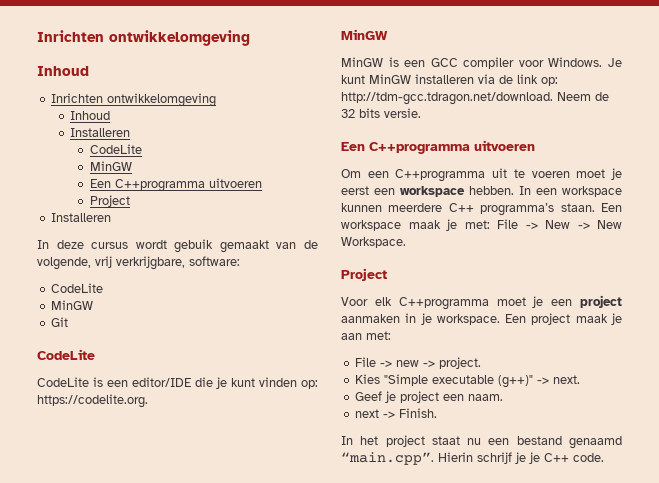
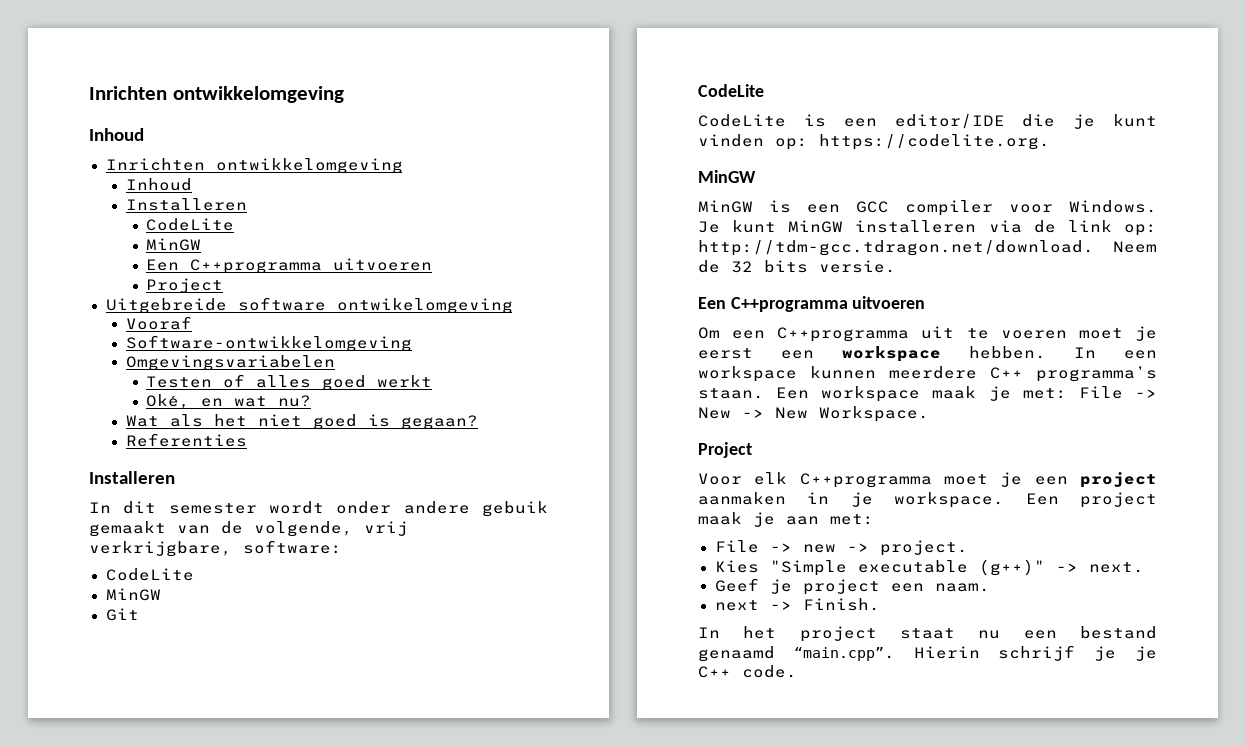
[51,213,112,222] [37,240,167,249] Installeren // In deze cursus wordt -> [105,297,513,314] [125,316,192,330] [125,335,412,352] [125,355,335,371] [146,374,433,391] [146,394,312,409] [125,414,478,430] [125,433,247,447] [89,471,175,484] [89,501,470,514] Uitgebreide software ontwikelomgeving // Vooraf // Software-ontwikkelomgeving // Omgevingsvariabelen // Testen of alles goed werkt // Oké, en wat nu? // Wat als het niet goed is gegaan? // Referenties // Installeren // In dit semester wordt onder andere

